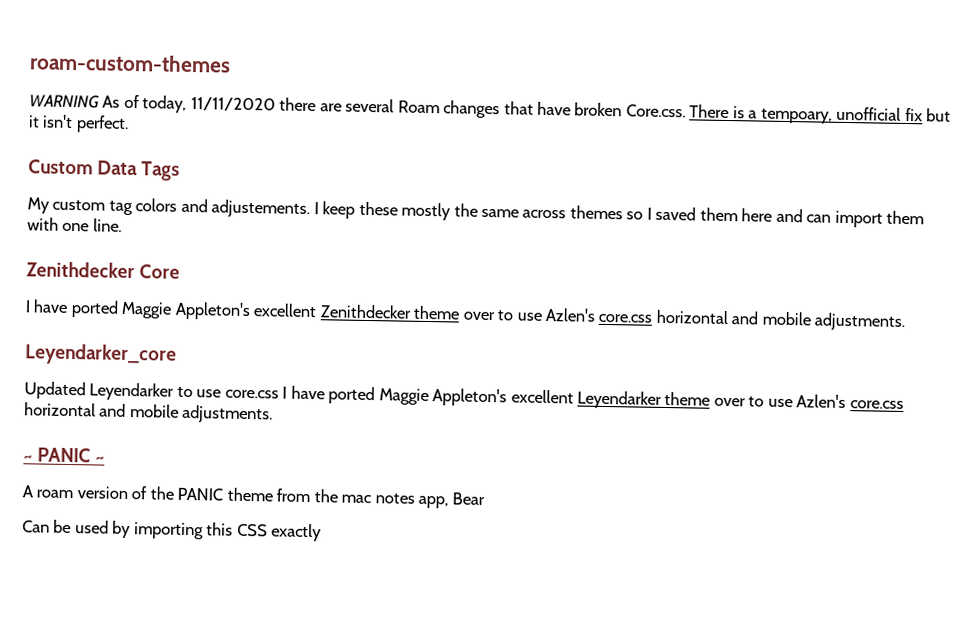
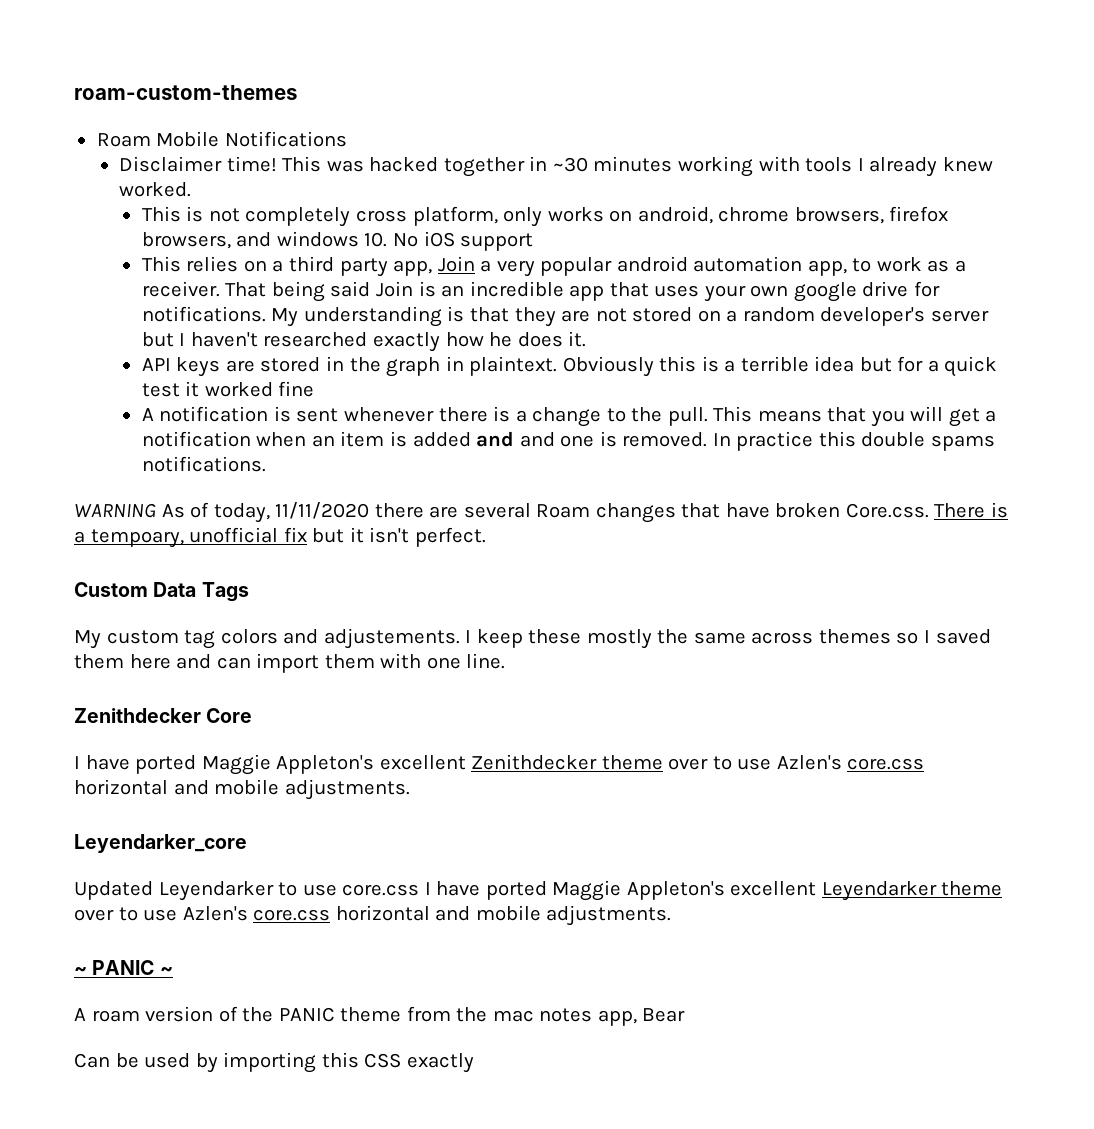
(231, 63) none -> [96,131,347,147] [119,156,993,177] [119,182,192,197] [141,206,949,227] [141,231,534,251] [141,256,966,277] [141,281,940,302] [141,306,989,327] [141,331,587,352] [141,356,998,377] [141,381,315,397] [141,406,997,427] [141,431,995,451] [141,456,266,472] // Roam Mobile Notifications // Disclaimer time! This was hacked together in ~30 minutes working with tools I already knew worked. // This is not completely cross platform, only works on android, chrome browsers, firefox browsers, and windows 10. No iOS support // This relies on a third party app, Join a very popular android automation app, to work as a receiver. That being said Join is an incredible app that uses your own google drive for notifications. My understanding is that they are not stored on a random developer's server but I haven't researched exactly how he does it. // API keys are stored in the graph in plaintext. Obviously this is a terrible idea but for a quick test it worked fine // A notification is sent whenever there is a change to the pull. This means that you will get a notification when an item is added and and one is removed. In practice this double spams notifications.

